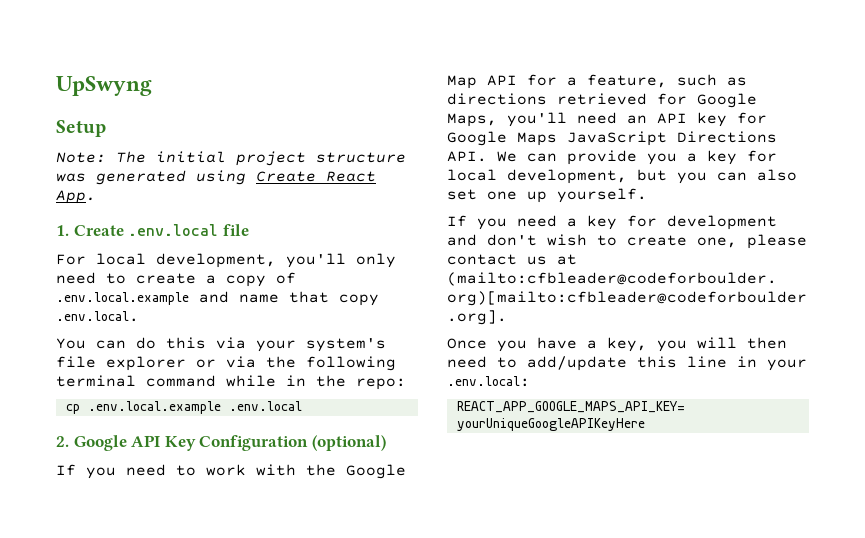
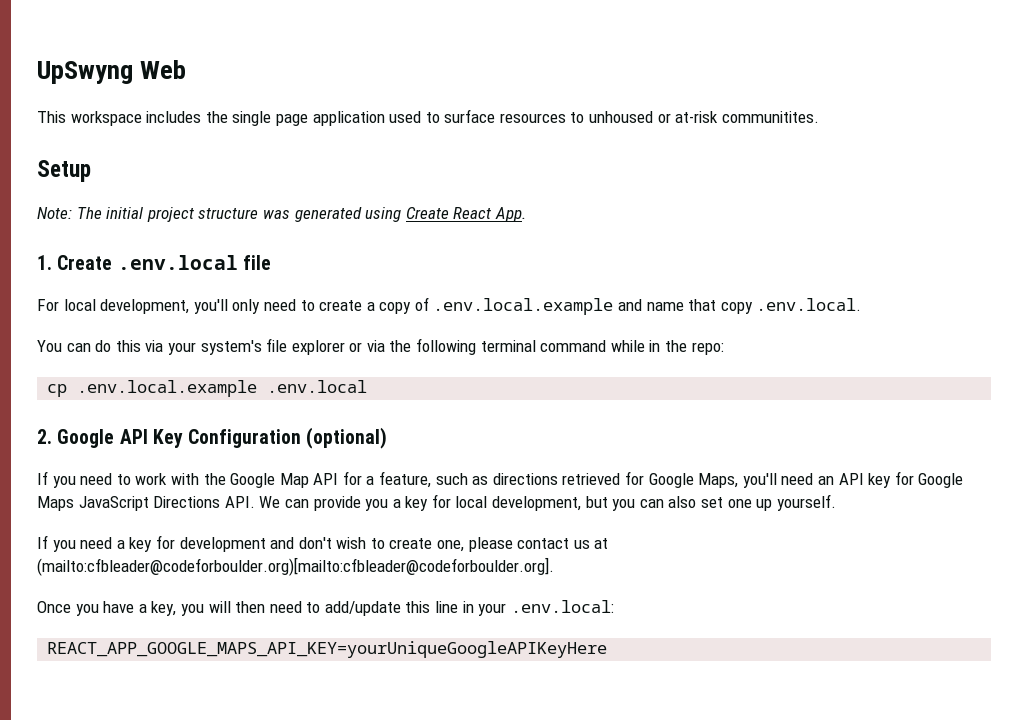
(152, 86) none -> [140,60,187,79] [37,109,819,126] Web // This workspace includes the single page application used to surface resources to unhoused or at-risk communitites.

